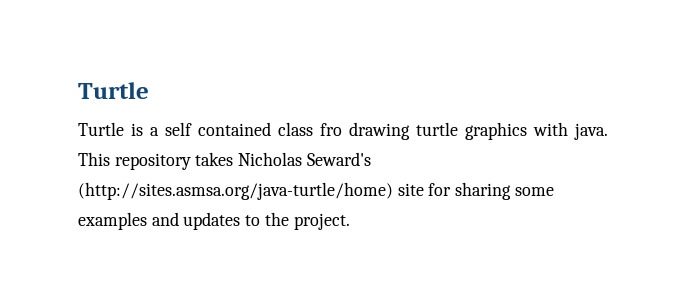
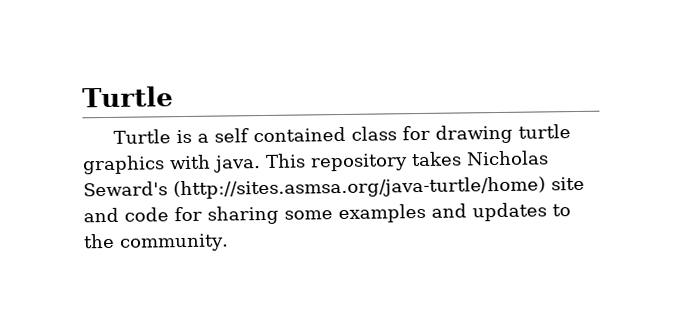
[320,123,342,136] fro -> [401,125,430,141] for
(424, 189) none -> [83,207,169,223] and code
[293,213,350,230] project. -> [119,233,229,252] community.

